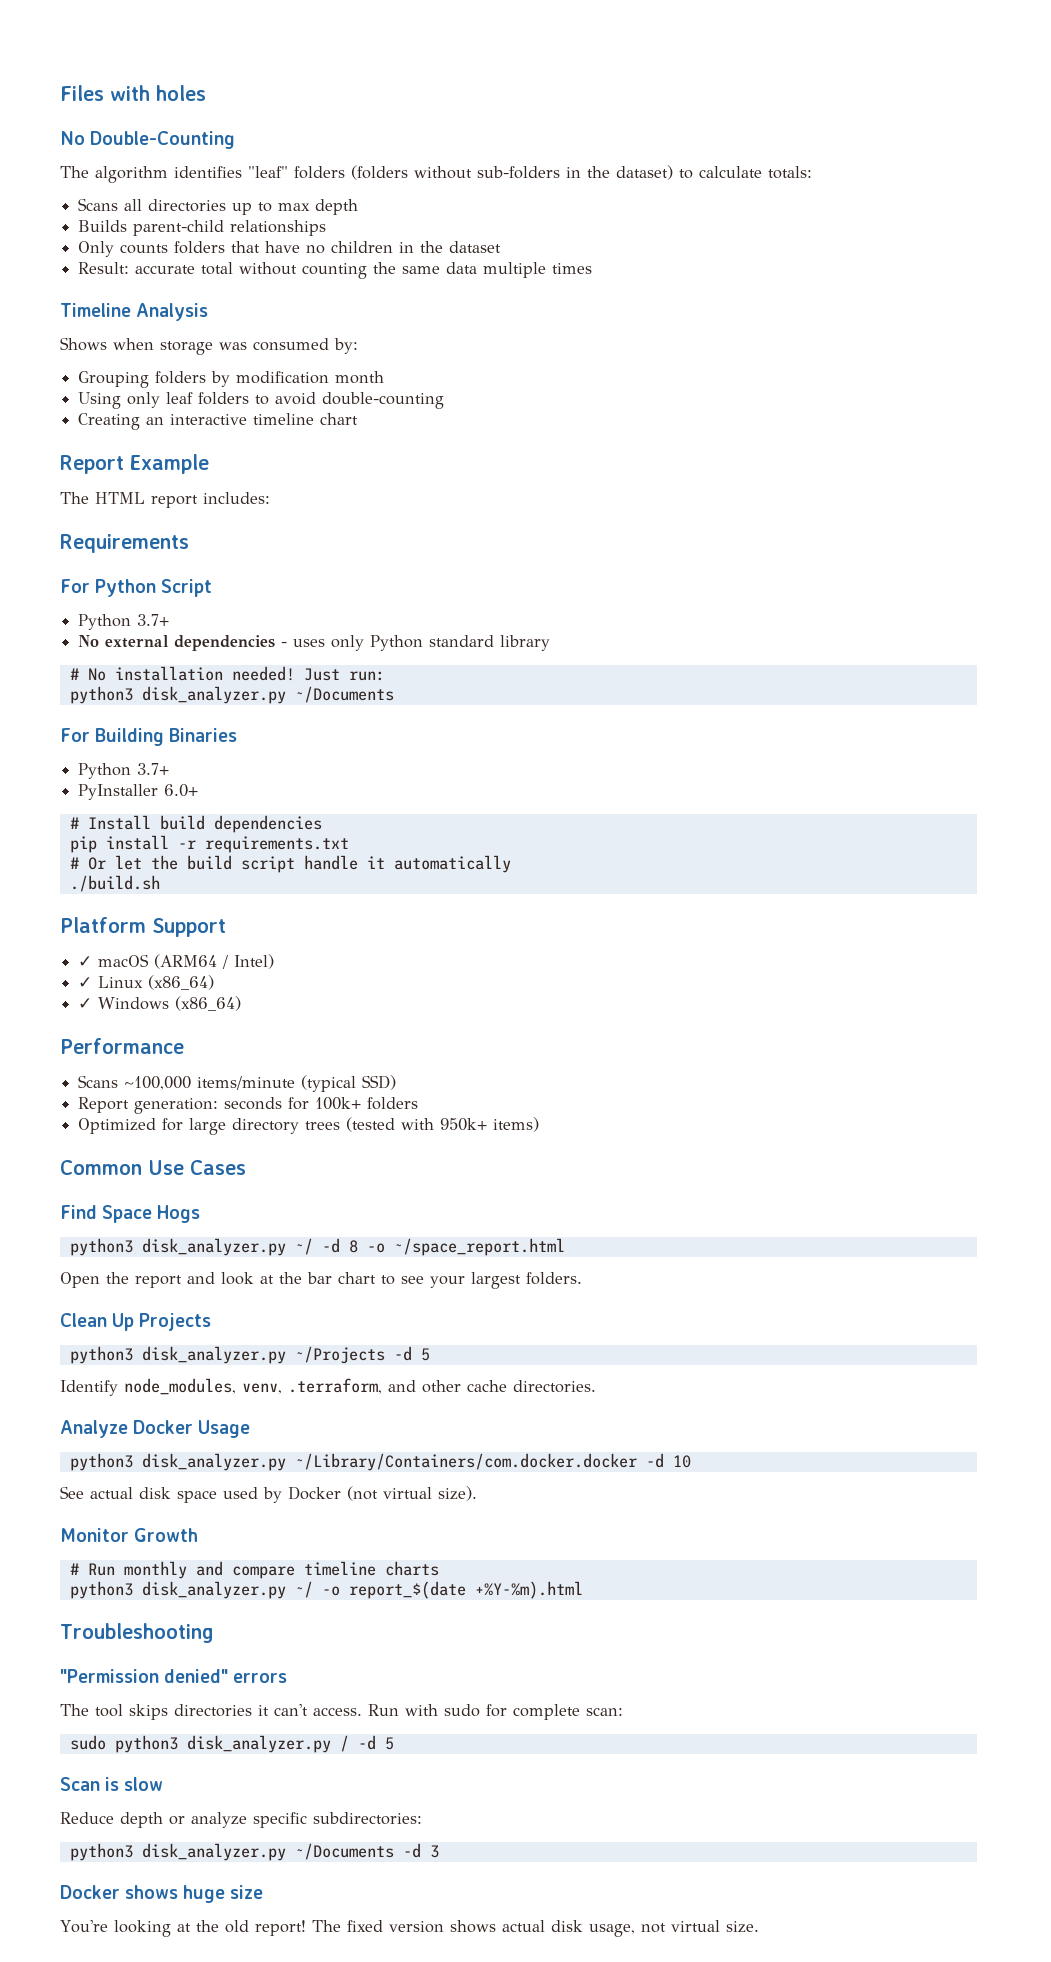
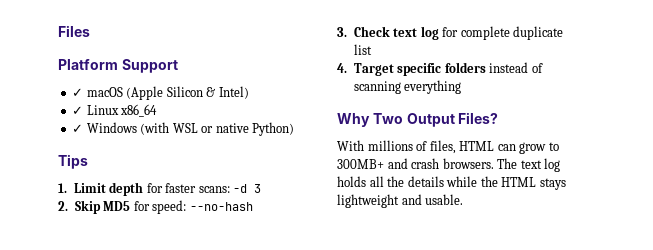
[110,85,206,101] [60,131,236,149] [60,165,812,183] [78,198,359,215] [78,220,327,236] [78,241,502,257] [78,262,593,279] [60,303,209,321] [60,337,358,355] [78,371,385,388] [78,392,445,409] [78,413,359,430] [60,454,209,474] [60,492,270,508] [60,534,189,553] [60,579,213,597] [78,614,170,630] [78,635,551,651] [69,666,385,681] [69,686,394,704] [60,728,238,746] [78,763,170,779] [78,784,199,800] [69,815,322,833] [69,835,349,853] [69,855,511,873] [69,875,160,892] with holes // No Double-Counting // The algorithm identifies "leaf" folders (folders without sub-folders in the dataset) to calculate totals: // Scans all directories up to max depth // Builds parent-child relationships // Only counts folders that have no children in the dataset // Result: accurate total without counting the same data multiple times // Timeline Analysis // Shows when storage was consumed by: // Grouping folders by modification month // Using only leaf folders to avoid double-counting // Creating an interactive timeline chart // Report Example // The HTML report includes: // Requirements // For Python Script // Python 3.7+ // No external dependencies - uses only Python standard library // # No installation needed! Just run: // python3 disk_analyzer.py ~/Documents // For Building Binaries // Python 3.7+ // PyInstaller 6.0+ // # Install build dependencies // pip install -r requirements.txt // # Or let the build script handle it automatically // ./build.sh -> (90, 31) none
[154,954,229,969] (ARM64 / -> [126,86,216,100] (Apple Silicon &
[148,975,215,990] (x86_64) -> [120,104,158,117] x86_64
[175,996,242,1011] [60,1038,184,1054] [78,1075,397,1092] [78,1097,419,1114] [78,1117,540,1135] [60,1160,246,1175] [60,1205,201,1223] [69,1238,565,1256] [60,1272,582,1289] [60,1313,212,1331] [69,1346,430,1364] [60,1378,596,1396] [60,1420,251,1438] [69,1453,691,1471] [60,1486,477,1503] [60,1528,199,1542] [69,1561,439,1579] [69,1581,583,1599] [60,1623,214,1643] [60,1669,288,1683] [60,1704,623,1720] [69,1735,394,1753] [60,1777,164,1791] [60,1812,422,1828] [69,1843,439,1861] [60,1885,264,1903] [60,1920,759,1937] (x86_64) // Performance // Scans ~100,000 items/minute (typical SSD) // Report generation: seconds for 100k+ folders // Optimized for large directory trees (tested with 950k+ items) // Common Use Cases // Find Space Hogs // python3 disk_analyzer.py ~/ -d 8 -o ~/space_report.html // Open the report and look at the bar chart to see your largest folders. // Clean Up Projects // python3 disk_analyzer.py ~/Projects -d 5 // Identify node_modules, venv, .terraform, and other cache directories. // Analyze Docker Usage // python3 disk_analyzer.py ~/Library/Containers/com.docker.docker -d 10 // See actual disk space used by Docker (not virtual size). // Monitor Growth // # Run monthly and compare timeline charts // python3 disk_analyzer.py ~/ -o report_$(date +%Y-%m).html // Troubleshooting // "Permission denied" errors // The tool skips directories it can't access. Run with sudo for complete scan: // sudo python3 disk_analyzer.py / -d 5 // Scan is slow // Reduce depth or analyze specific subdirectories: // python3 disk_analyzer.py ~/Documents -d 3 // Docker shows huge size // You're looking at the old report! The fixed version shows actual disk usage, not virtual size. -> [140,122,295,136] [58,154,88,169] [58,182,262,196] [58,200,253,214] [337,26,564,40] [353,44,372,55] [337,62,543,76] [353,80,462,94] [337,112,499,127] [337,140,559,154] [337,158,561,172] [337,176,566,190] [337,194,464,208] (with WSL or native Python) // Tips // 1. Limit depth for faster scans: -d 3 // 2. Skip MD5 for speed: --no-hash // 3. Check text log for complete duplicate list // 4. Target specific folders instead of scanning everything // Why Two Output Files? // With millions of files, HTML can grow to 300MB+ and crash browsers. The text log holds all the details while the HTML stays lightweight and usable.

